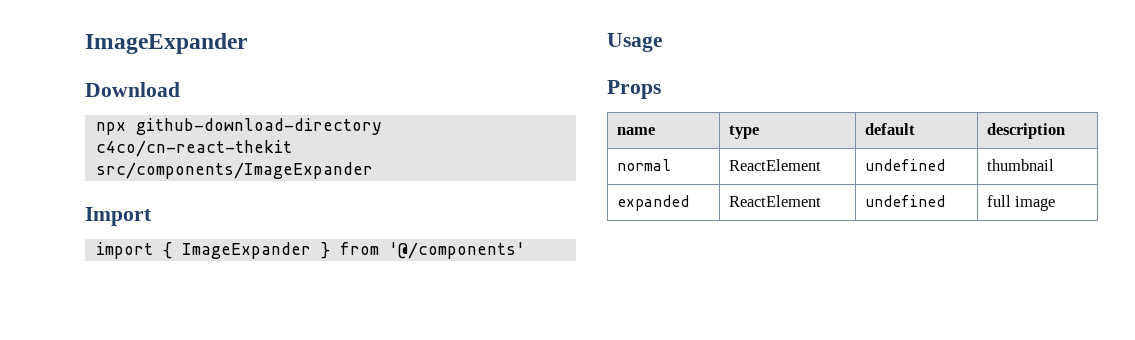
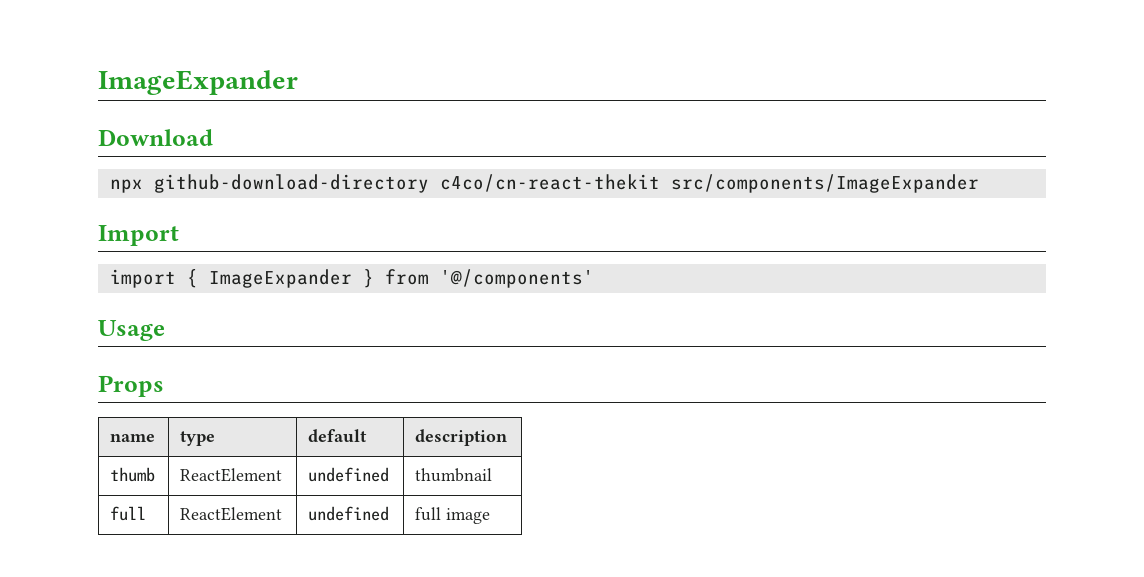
[616,159,671,171] normal -> [110,467,156,482] thumb
[616,195,689,211] expanded -> [110,506,147,521] full

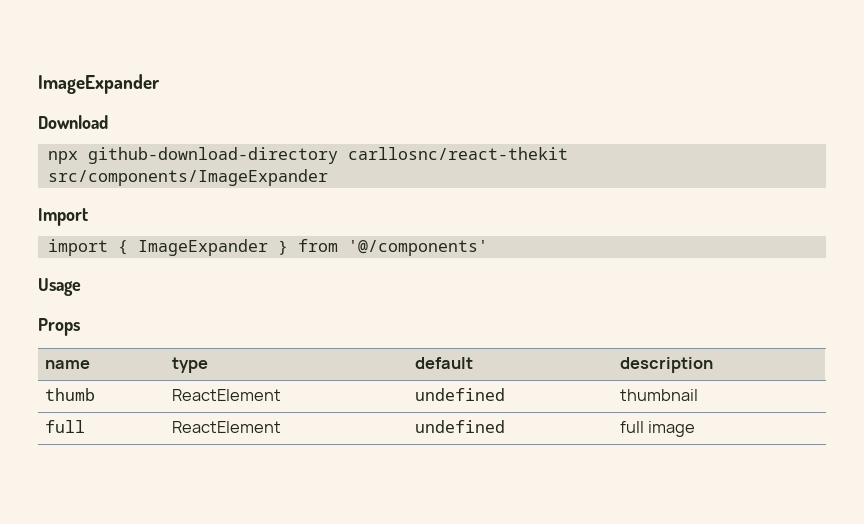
[440,174,660,192] c4co/cn-react-thekit -> [347,147,568,160] carllosnc/react-thekit

